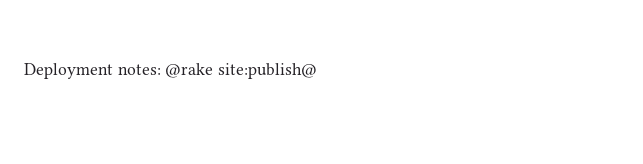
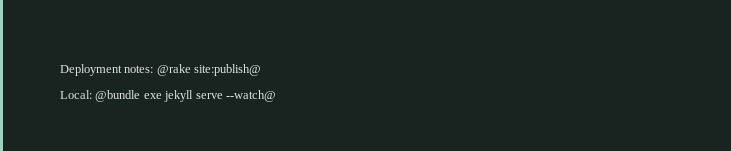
(318, 71) none -> [60,90,276,102] // Local: @bundle exe jekyll serve --watch@

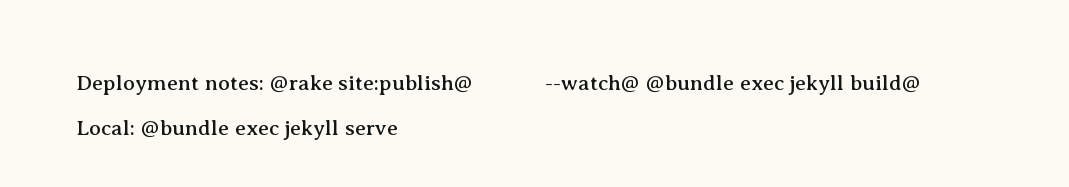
[143,93,162,99] exe -> [234,125,279,135] exec
(276, 96) none -> [645,75,922,95] @bundle exec jekyll build@

